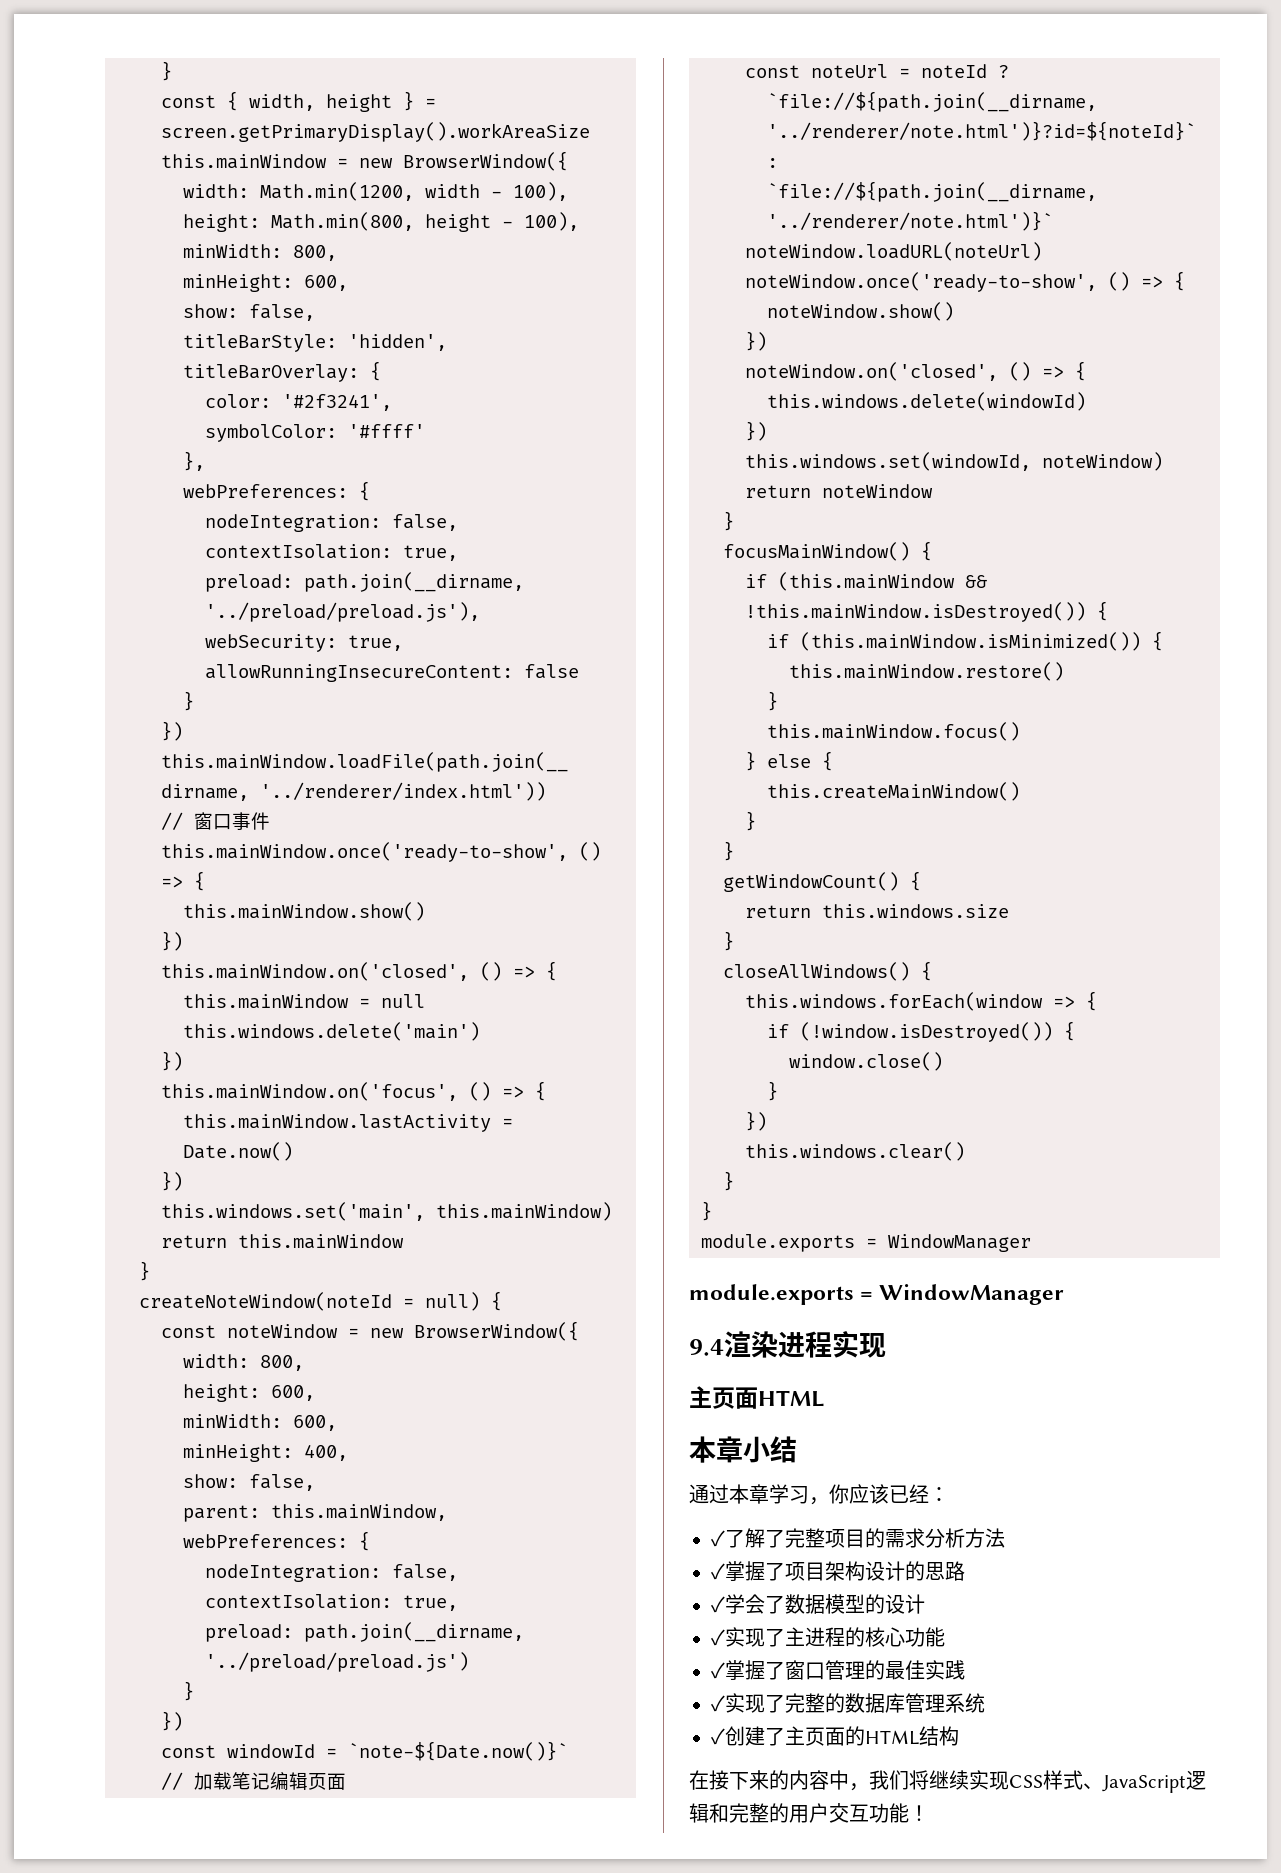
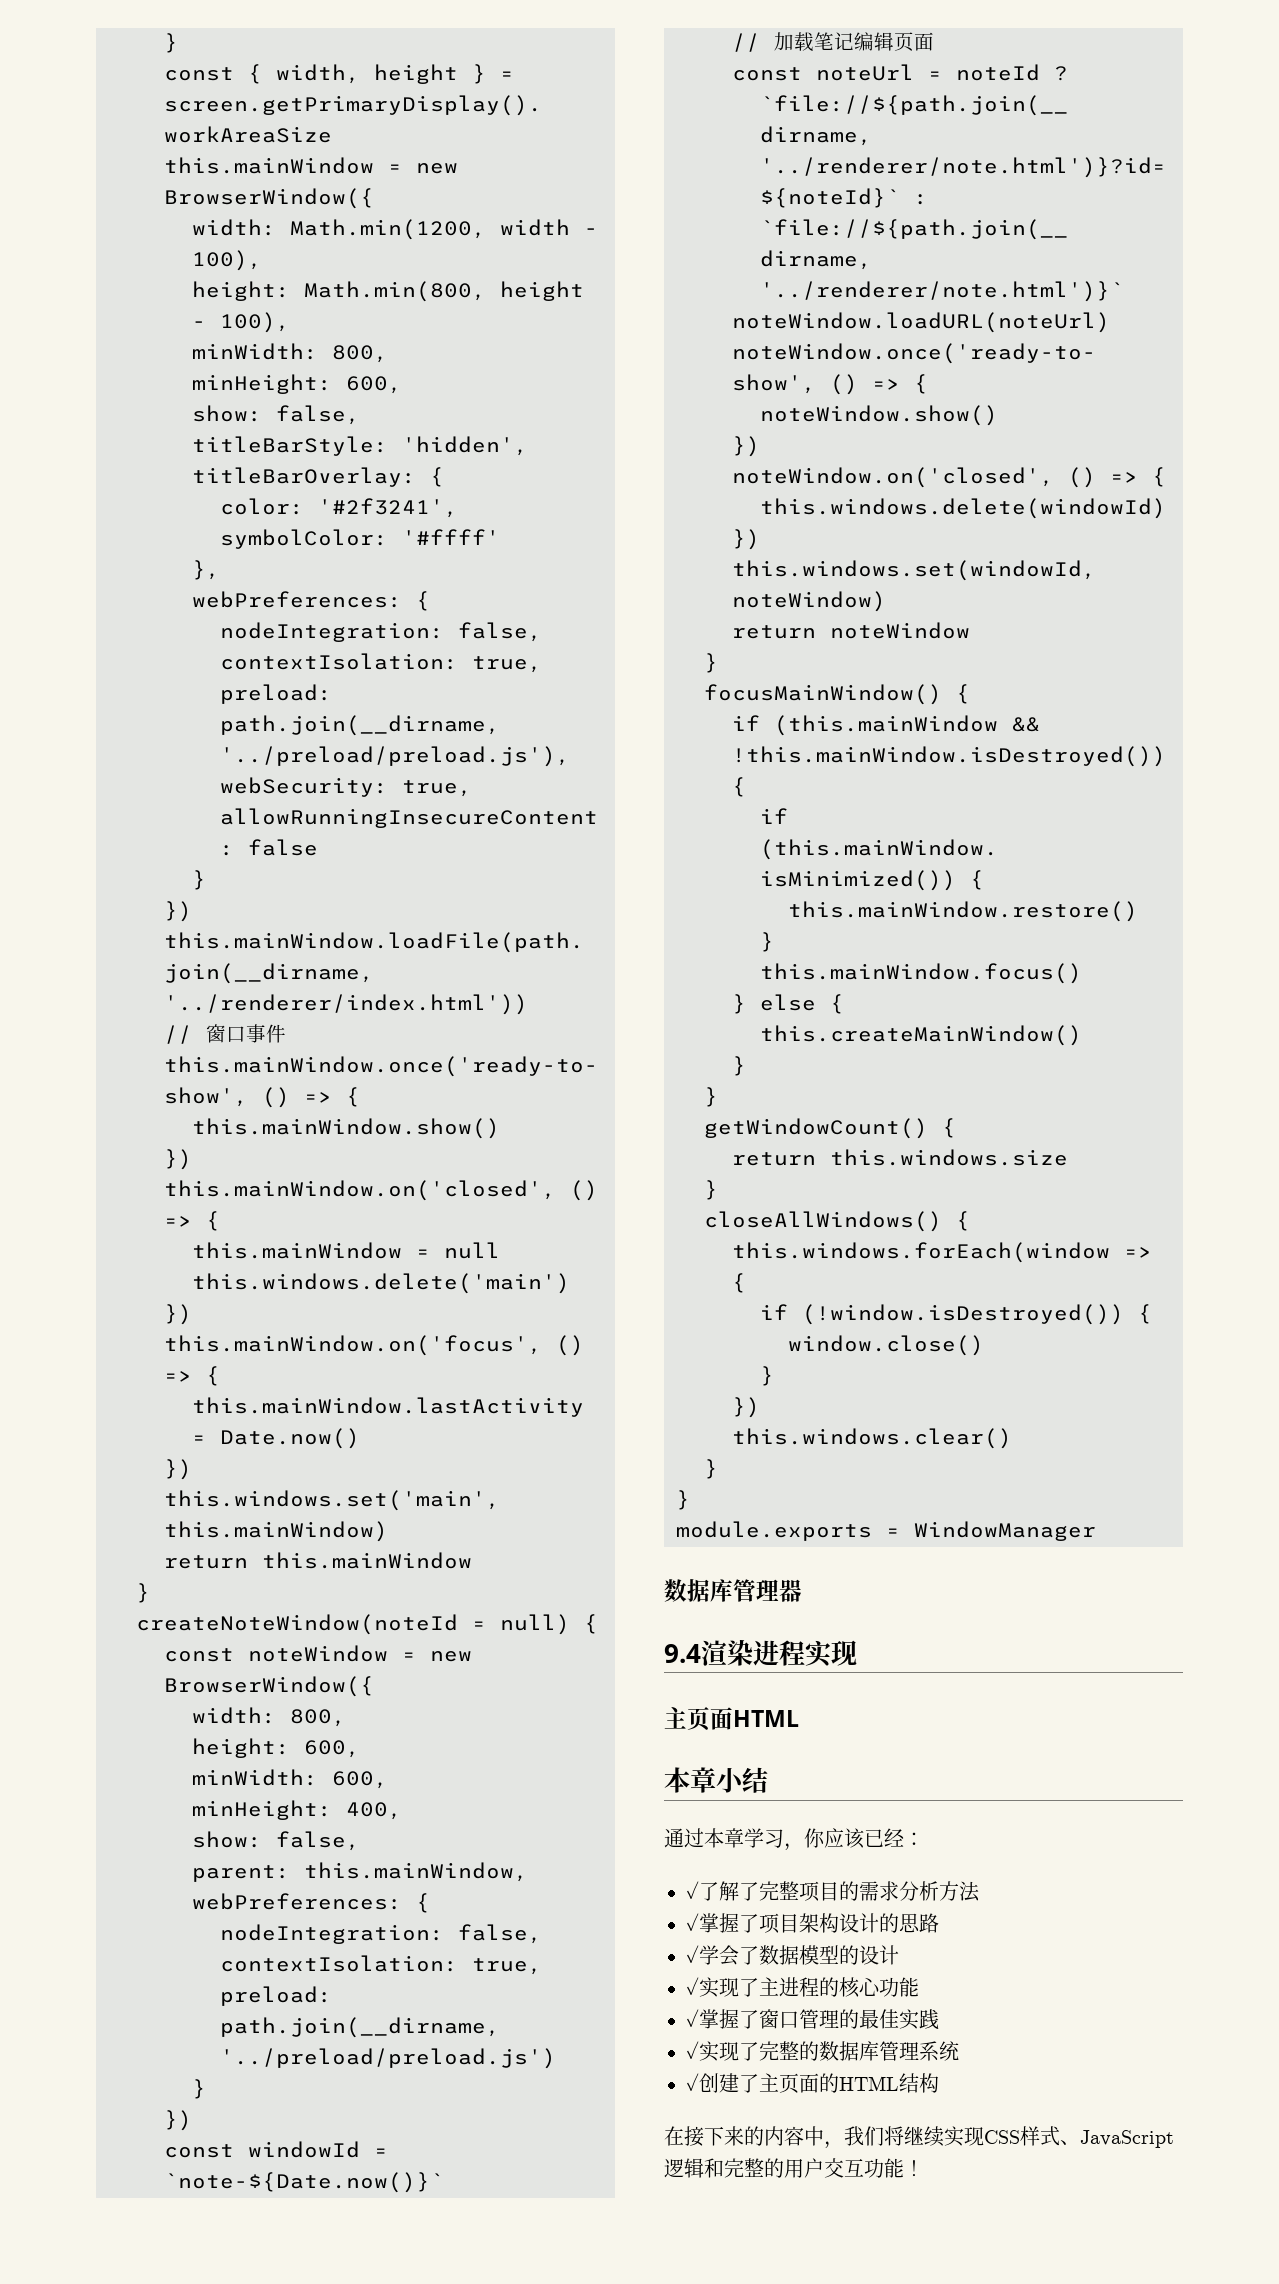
[689,1284,1065,1305] module.exports = WindowManager -> [664,1579,802,1602] 数据库管理器

